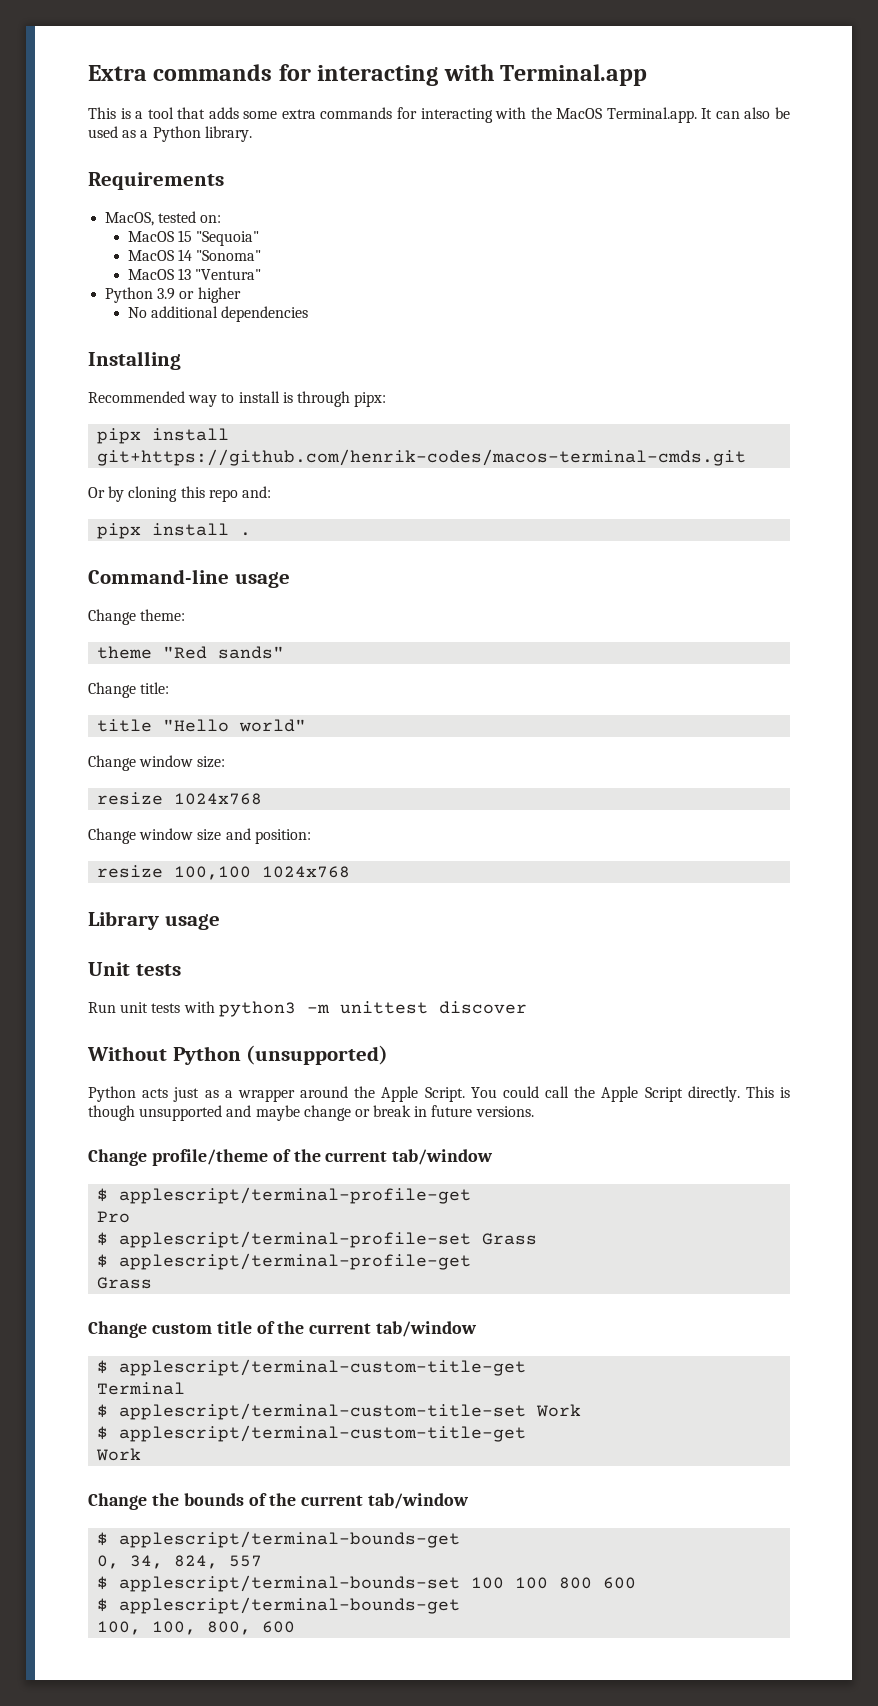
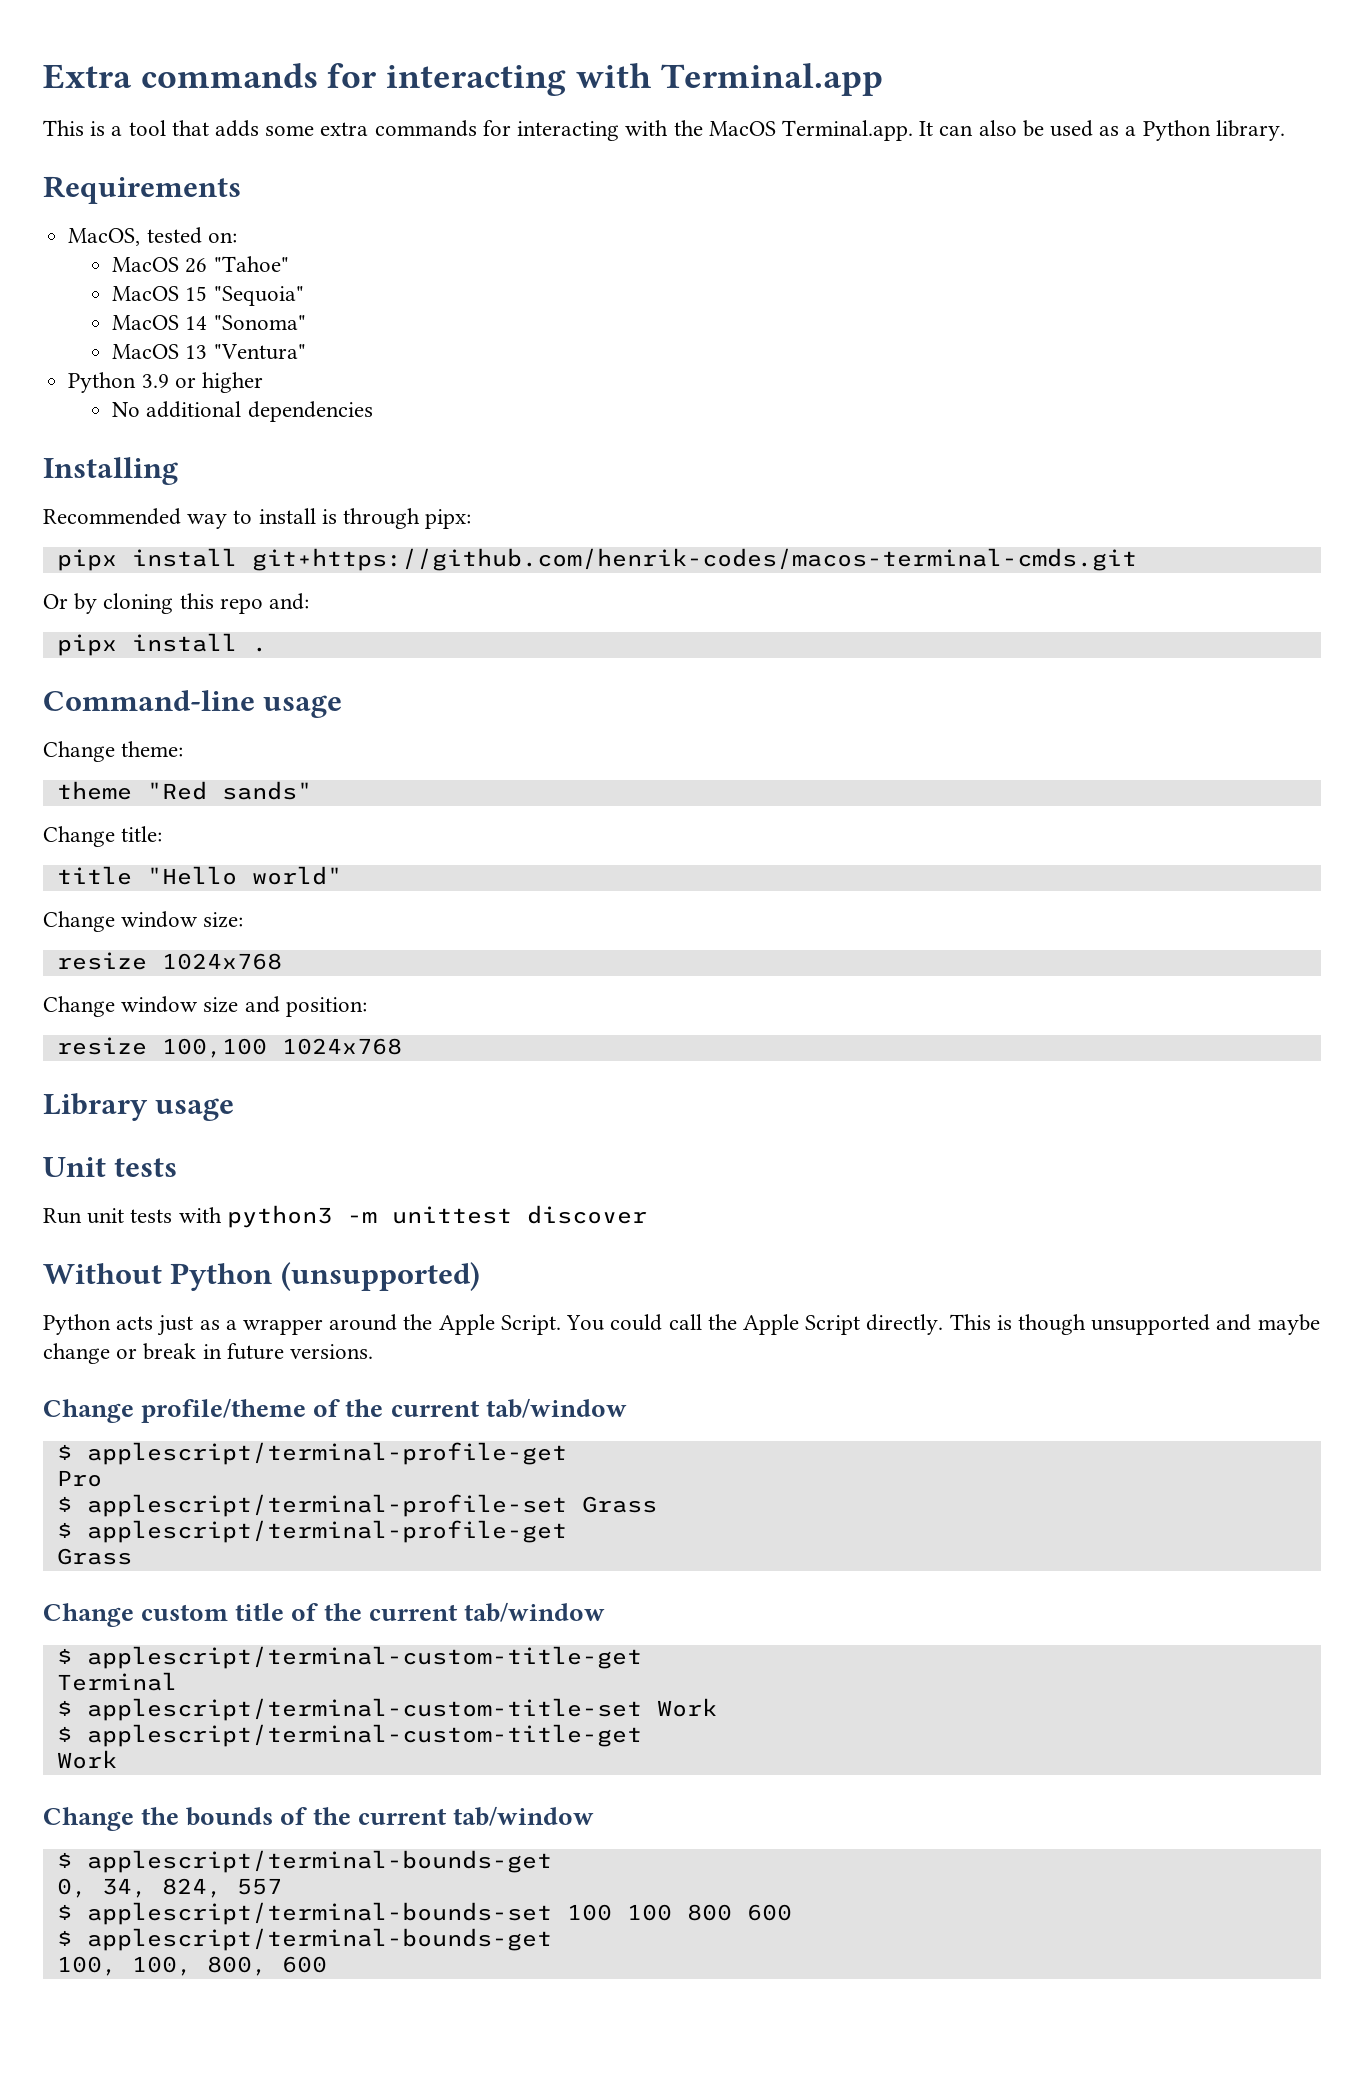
(222, 219) none -> [112,256,289,273] // MacOS 26 "Tahoe"

